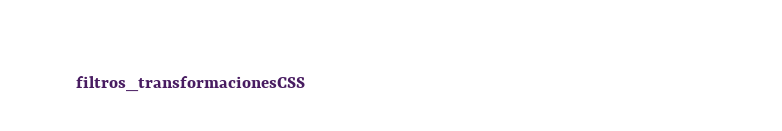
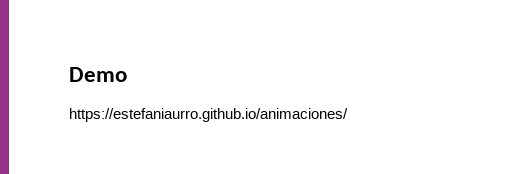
[76,76,305,92] filtros_transformacionesCSS -> [69,67,127,82] [69,108,348,122] Demo // https://estefaniaurro.github.io/animaciones/

